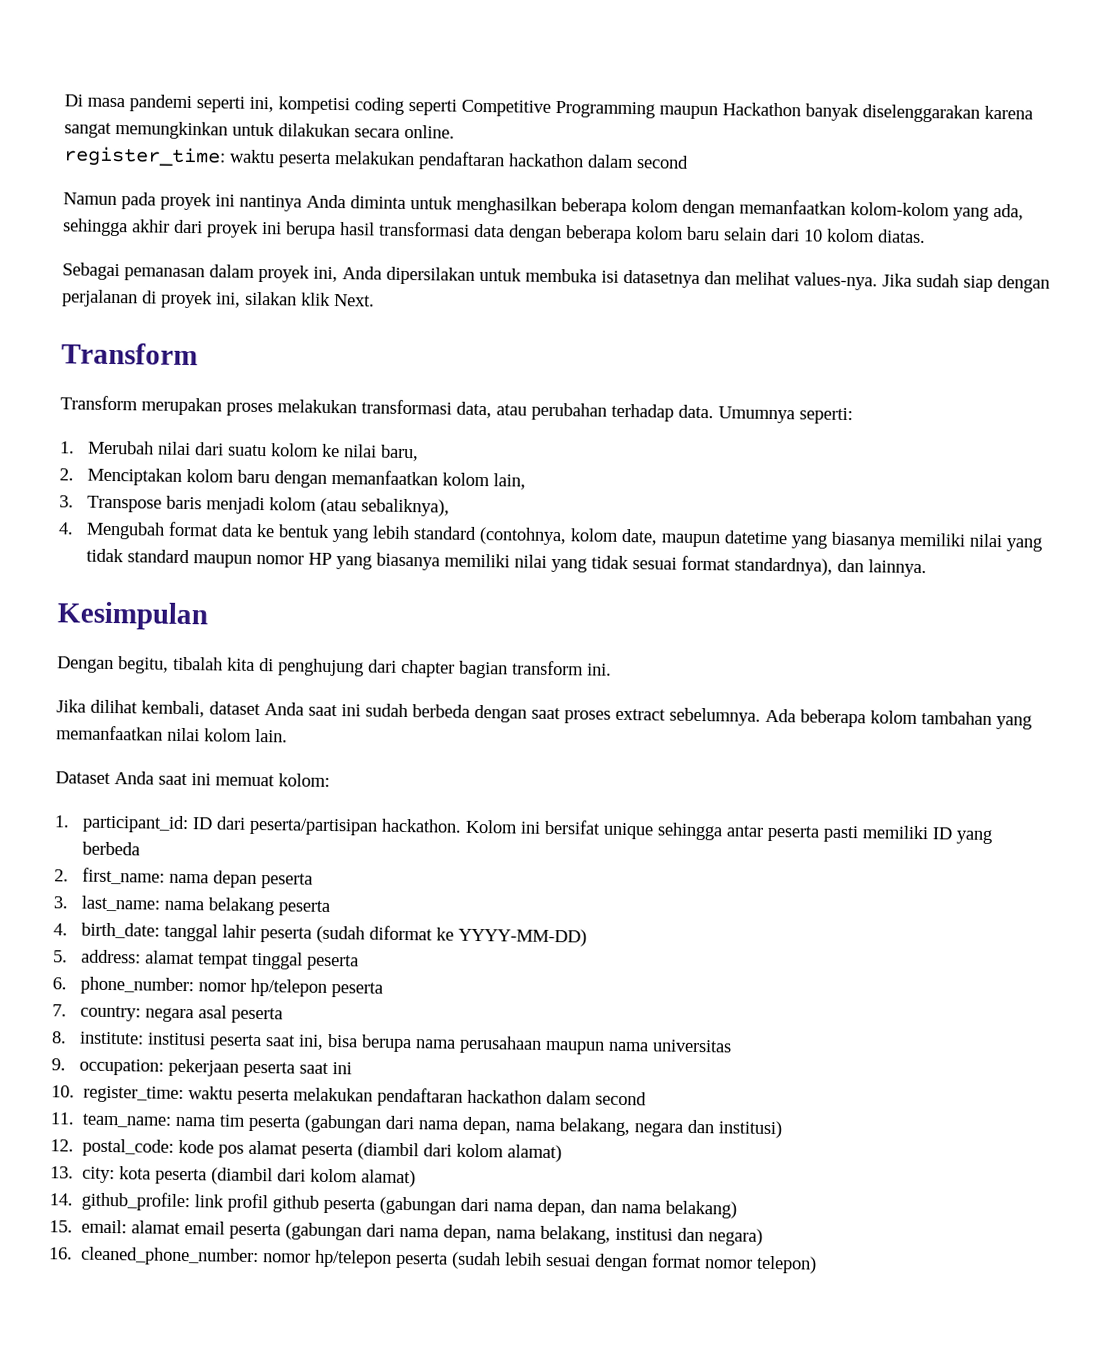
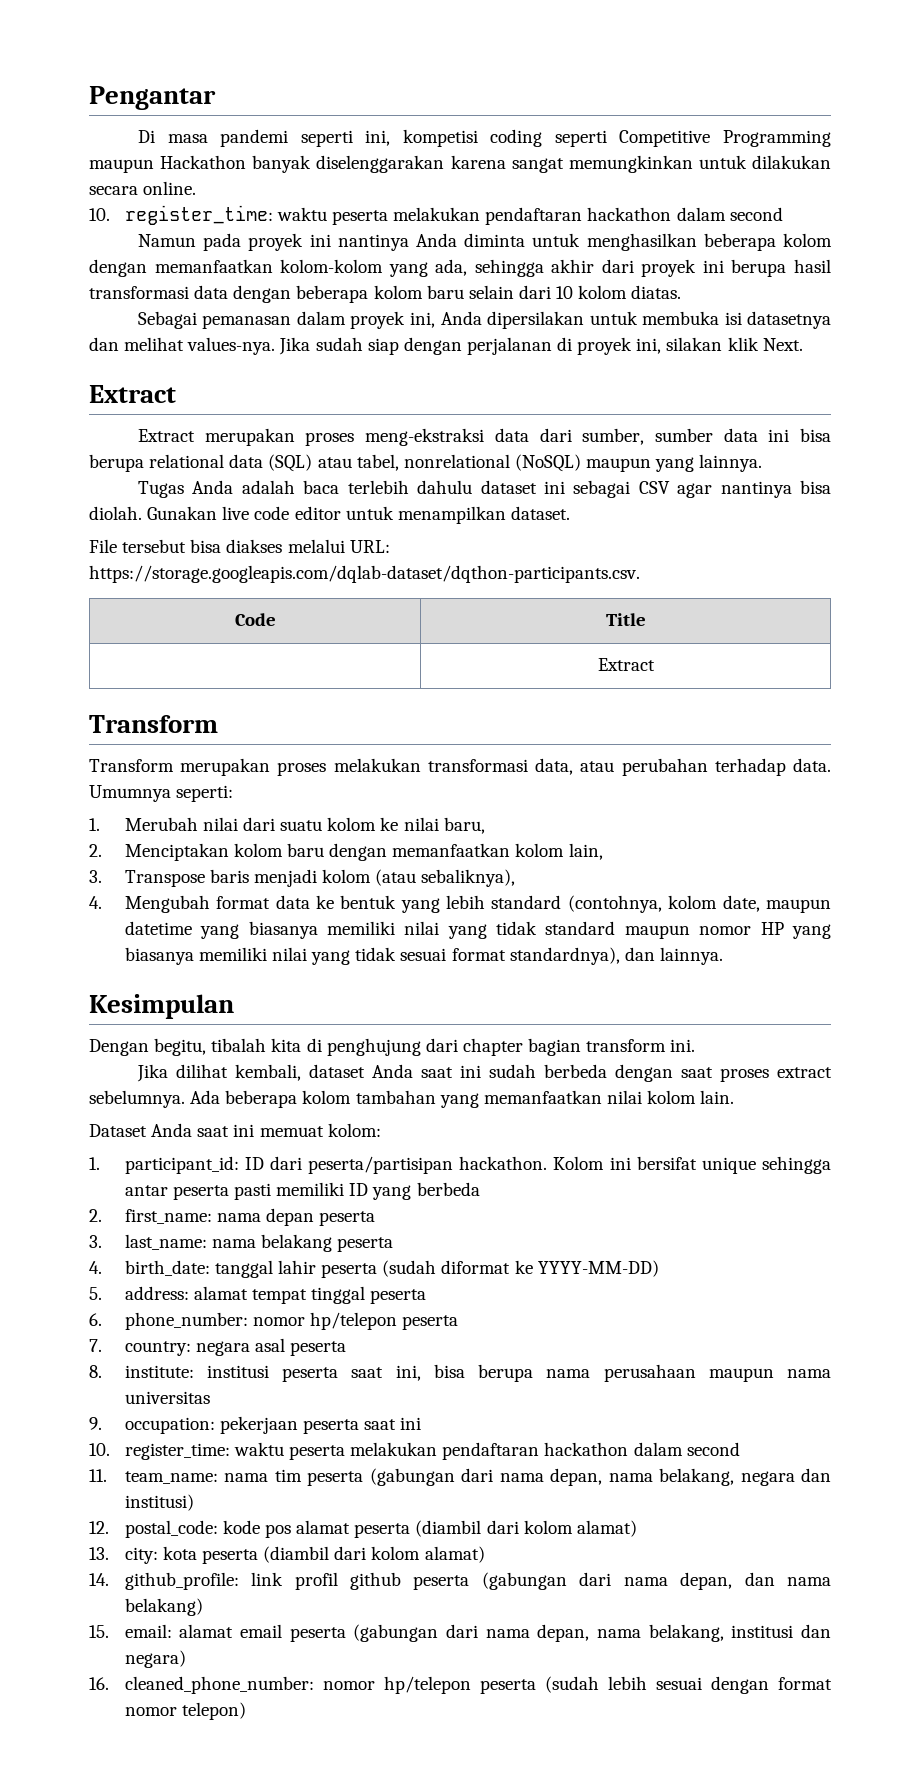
(64, 100) none -> [89,86,216,110] Pengantar //
(455, 131) none -> [89,208,110,221] 10.
(375, 300) none -> [89,385,176,403] [137,428,832,446] [89,454,763,472] [137,480,832,498] [89,506,570,524] [89,539,390,553] [89,565,640,583] [234,613,276,626] [605,613,646,626] [597,658,655,671] // Extract // Extract merupakan proses meng-ekstraksi data dari sumber, sumber data ini bisa berupa relational data (SQL) atau tabel, nonrelational (NoSQL) maupun yang lainnya. // Tugas Anda adalah baca terlebih dahulu dataset ini sebagai CSV agar nantinya bisa diolah. Gunakan live code editor untuk menampilkan dataset. // File tersebut bisa diakses melalui URL: https://storage.googleapis.com/dqlab-dataset/dqthon-participants.csv. // Code | Title // | Extract

